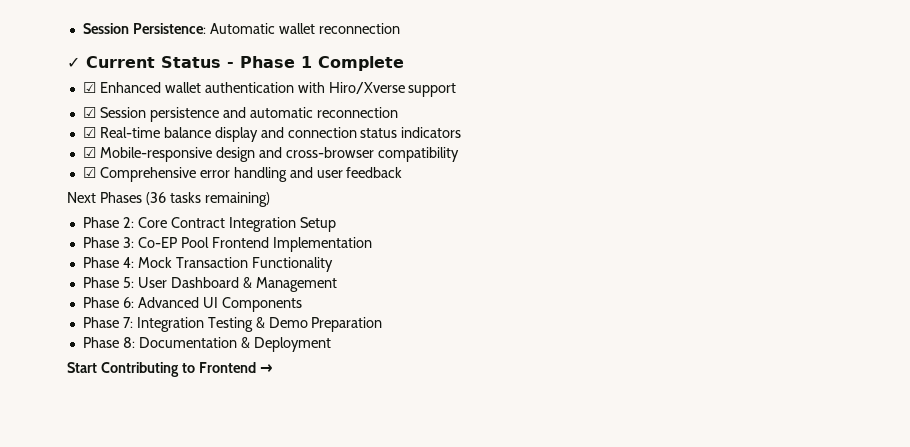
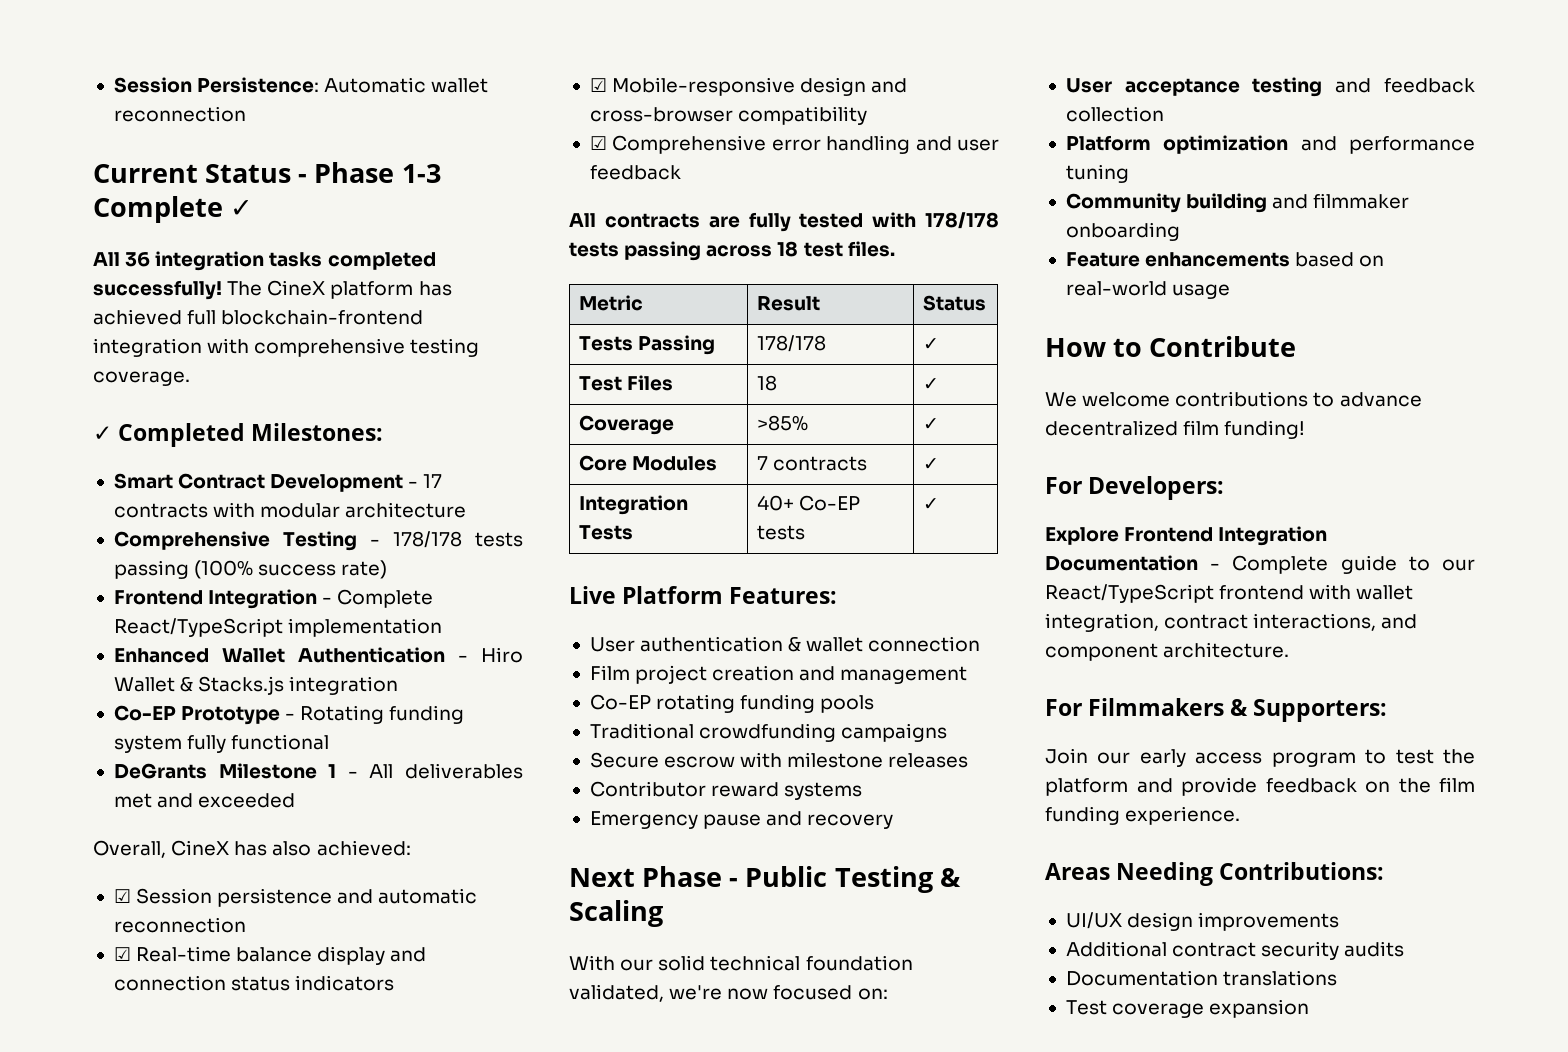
[67,57,80,68] ✓ -> (246, 114) none
[301,56,404,71] [82,82,457,97] 1 Complete // ☑ Enhanced wallet authentication with Hiro/Xverse support -> [401,164,441,183] [93,196,254,223] [93,251,436,271] [93,280,452,300] [93,309,424,325] [93,338,480,357] [93,371,190,386] [93,423,384,447] [113,473,443,492] [113,502,467,518] [113,531,524,551] [113,560,388,579] [113,589,434,609] [113,618,443,637] [113,647,524,663] [113,676,399,695] [113,705,465,725] [113,734,330,753] [113,763,523,779] [113,793,296,808] [93,840,411,858] 1-3 Complete ✓ // All 36 integration tasks completed successfully! The CineX platform has achieved full blockchain-frontend integration with comprehensive testing coverage. // ✓ Completed Milestones: // Smart Contract Development - 17 contracts with modular architecture // Comprehensive Testing - 178/178 tests passing (100% success rate) // Frontend Integration - Complete React/TypeScript implementation // Enhanced Wallet Authentication - Hiro Wallet & Stacks.js integration // Co-EP Prototype - Rotating funding system fully functional // DeGrants Milestone 1 - All deliverables met and exceeded // Overall, CineX has also achieved:
[67,192,270,207] [82,217,336,232] [82,237,372,252] [82,257,333,272] [82,277,337,292] [82,297,302,312] [82,317,383,332] [82,337,331,352] [67,362,273,377] Next Phases (36 tasks remaining) // Phase 2: Core Contract Integration Setup // Phase 3: Co-EP Pool Frontend Implementation // Phase 4: Mock Transaction Functionality // Phase 5: User Dashboard & Management // Phase 6: Advanced UI Components // Phase 7: Integration Testing & Demo Preparation // Phase 8: Documentation & Deployment // Start Contributing to Frontend → -> [569,212,999,232] [569,241,895,261] [579,295,644,311] [757,296,821,311] [923,295,987,311] [579,335,716,355] [757,335,827,352] [923,338,940,350] [579,375,674,391] [757,375,778,391] [923,378,940,390] [579,415,675,435] [757,415,809,431] [923,418,940,430] [579,455,718,471] [757,456,868,471] [923,458,940,470] [579,495,689,515] [579,525,634,540] [757,495,861,511] [757,525,806,540] [923,498,940,510] [569,586,838,604] [589,636,981,652] [589,665,968,684] [589,694,875,713] [589,723,948,742] [589,752,969,768] [589,781,863,800] [589,811,894,829] [569,866,961,893] [569,900,663,927] [569,955,913,971] [569,984,888,1002] [1065,77,1475,97] [1065,106,1164,122] [1065,135,1475,154] [1065,164,1129,183] [1065,193,1410,213] [1065,222,1180,241] [1065,252,1385,267] [1065,281,1231,299] [1045,336,1297,357] [1045,391,1422,407] [1045,420,1306,439] [1045,476,1225,500] [1045,526,1328,546] [1045,555,1475,574] [1045,584,1414,603] [1045,613,1418,632] [1045,642,1290,661] [1045,698,1388,722] [1045,748,1475,767] [1045,777,1475,796] [1045,806,1241,825] [1045,862,1385,886] [1065,912,1340,931] [1065,941,1405,960] [1065,970,1338,986] [1065,999,1310,1018] All contracts are fully tested with 178/178 tests passing across 18 test files. // Metric | Result | Status // Tests Passing | 178/178 | ✓ // Test Files | 18 | ✓ // Coverage | >85% | ✓ // Core Modules | 7 contracts | ✓ // Integration Tests | 40+ Co-EP tests | ✓ // Live Platform Features: // User authentication & wallet connection // Film project creation and management // Co-EP rotating funding pools // Traditional crowdfunding campaigns // Secure escrow with milestone releases // Contributor reward systems // Emergency pause and recovery // Next Phase - Public Testing & Scaling // With our solid technical foundation validated, we're now focused on: // User acceptance testing and feedback collection // Platform optimization and performance tuning // Community building and filmmaker onboarding // Feature enhancements based on real-world usage // How to Contribute // We welcome contributions to advance decentralized film funding! // For Developers: // Explore Frontend Integration Documentation - Complete guide to our React/TypeScript frontend with wallet integration, contract interactions, and component architecture. // For Filmmakers & Supporters: // Join our early access program to test the platform and provide feedback on the film funding experience. // Areas Needing Contributions: // UI/UX design improvements // Additional contract security audits // Documentation translations // Test coverage expansion

